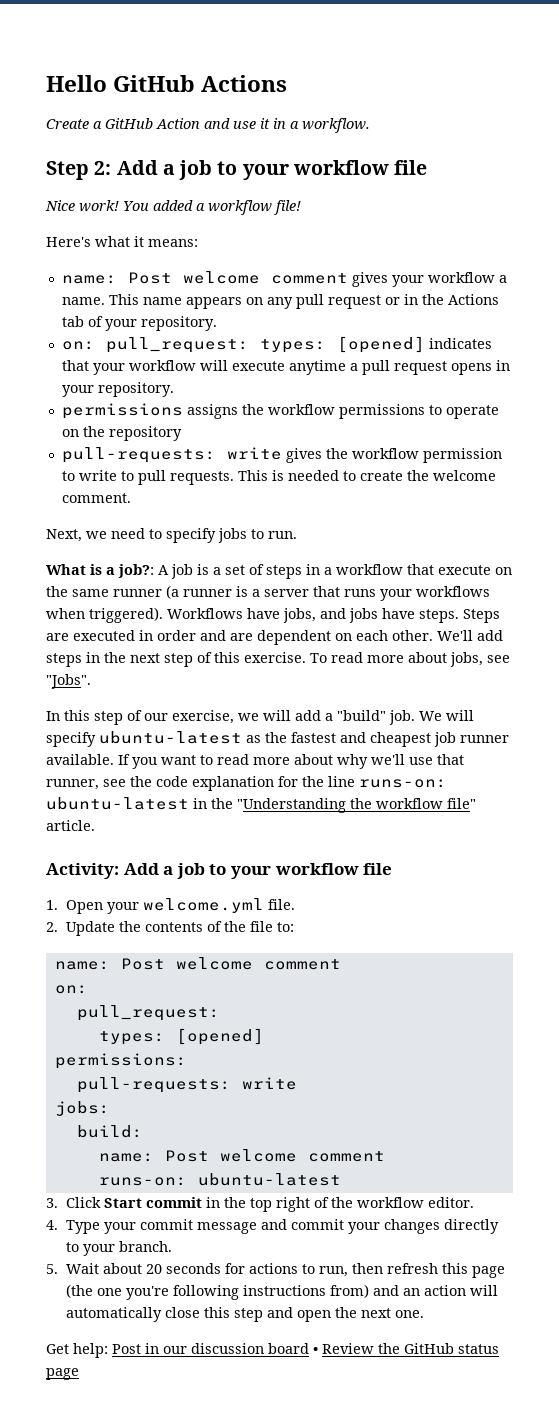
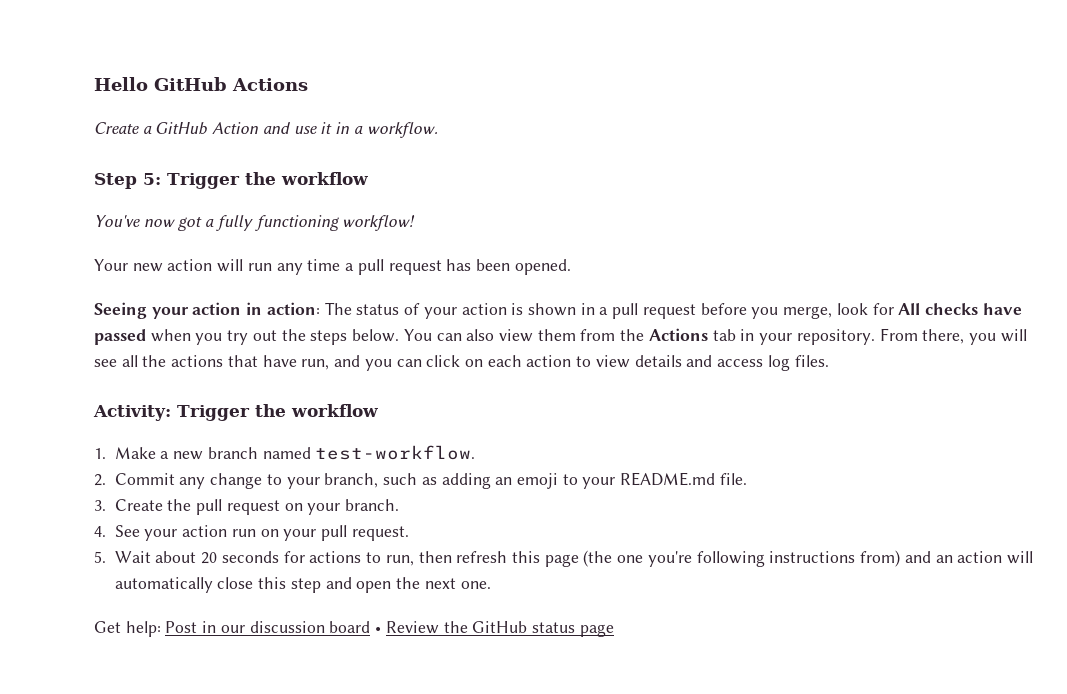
[94,160,428,180] [45,200,301,215] [46,236,198,247] [61,271,507,287] [61,294,499,309] [61,316,217,331] [61,336,492,353] [61,360,510,375] [61,382,174,397] [61,403,499,419] [61,426,182,441] [61,447,502,463] [61,470,496,485] [61,493,131,503] [46,528,297,543] [46,564,512,579] [46,585,490,601] [46,607,500,623] [46,630,503,645] [46,652,510,667] [46,674,91,689] [46,710,474,725] [46,731,509,747] [46,754,464,769] [46,776,447,791] [46,797,476,813] [46,820,95,831] [46,863,393,879] [46,898,296,914] [46,921,295,936] [54,957,341,970] [54,985,88,994] [76,1005,220,1021] [98,1028,264,1045] [54,1053,187,1069] [76,1077,297,1093] [54,1101,110,1116] [76,1125,143,1138] [98,1149,385,1162] [98,1173,341,1186] [46,1197,475,1212] [46,1219,500,1234] [66,1241,173,1256] 2: Add a job to your workflow file // Nice work! You added a workflow file! // Here's what it means: // name: Post welcome comment gives your workflow a name. This name appears on any pull request or in the Actions tab of your repository. // on: pull_request: types: [opened] indicates that your workflow will execute anytime a pull request opens in your repository. // permissions assigns the workflow permissions to operate on the repository // pull-requests: write gives the workflow permission to write to pull requests. This is needed to create the welcome comment. // Next, we need to specify jobs to run. // What is a job?: A job is a set of steps in a workflow that execute on the same runner (a runner is a server that runs your workflows when triggered). Workflows have jobs, and jobs have steps. Steps are executed in order and are dependent on each other. We'll add steps in the next step of this exercise. To read more about jobs, see "Jobs". // In this step of our exercise, we will add a "build" job. We will specify ubuntu-latest as the fastest and cheapest job runner available. If you want to read more about why we'll use that runner, see the code explanation for the line runs-on: ubuntu-latest in the "Understanding the workflow file" article. // Activity: Add a job to your workflow file // 1. Open your welcome.yml file. // 2. Update the contents of the file to: // name: Post welcome comment // on: // pull_request: // types: [opened] // permissions: // pull-requests: write // jobs: // build: // name: Post welcome comment // runs-on: ubuntu-latest // 3. Click Start commit in the top right of the workflow editor. // 4. Type your commit message and commit your changes directly to your branch. -> [143,172,368,189] [94,215,416,231] [94,259,571,275] [94,302,1022,319] [94,328,1027,345] [94,355,829,371] [93,404,378,421] [94,445,476,460] [94,472,747,489] [94,499,400,515] [94,525,409,541] 5: Trigger the workflow // You've now got a fully functioning workflow! // Your new action will run any time a pull request has been opened. // Seeing your action in action: The status of your action is shown in a pull request before you merge, look for All checks have passed when you try out the steps below. You can also view them from the Actions tab in your repository. From there, you will see all the actions that have run, and you can click on each action to view details and access log files. // Activity: Trigger the workflow // 1. Make a new branch named test-workflow. // 2. Commit any change to your branch, such as adding an emoji to your README.md file. // 3. Create the pull request on your branch. // 4. See your action run on your pull request.

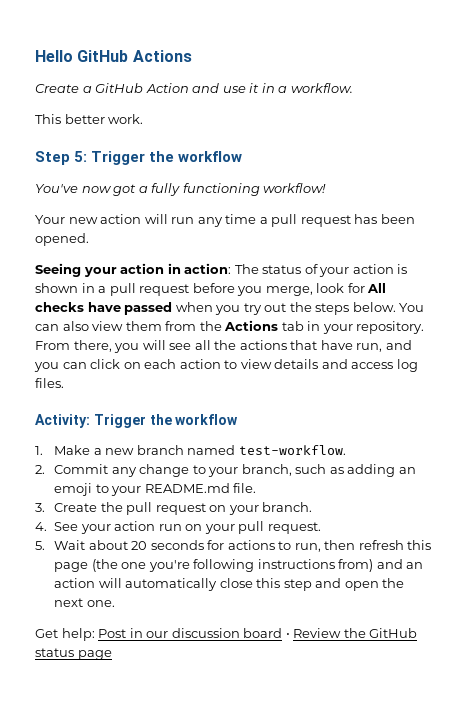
(438, 130) none -> [35,114,144,124] // This better work.

